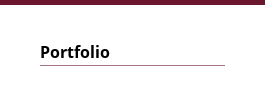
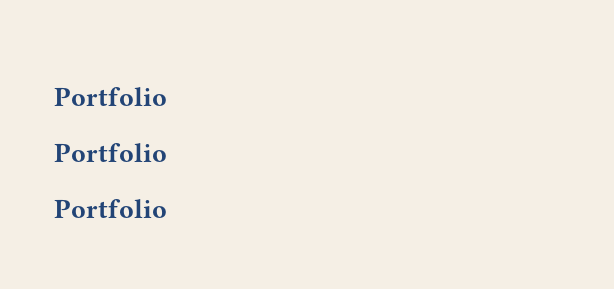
[40,45,110,58] Portfolio -> [54,87,167,106] [54,143,167,162] [54,199,167,218] Portfolio // Portfolio // Portfolio

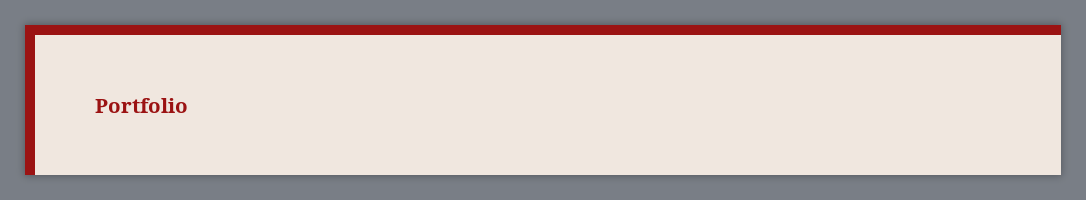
[54,87,167,106] [54,143,167,162] [54,199,167,218] Portfolio // Portfolio // Portfolio -> [95,98,188,113] Portfolio

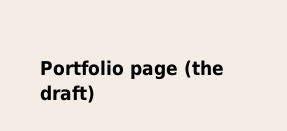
(188, 105) none -> [130,60,224,80] [40,85,95,103] page (the draft)

